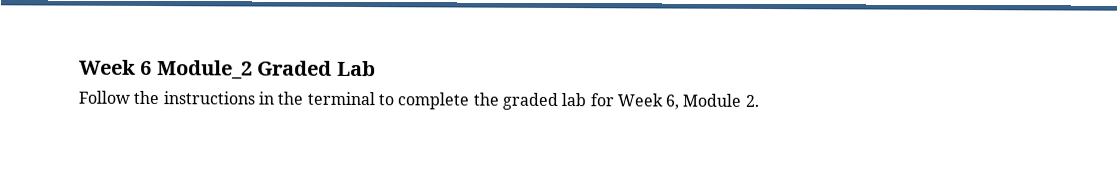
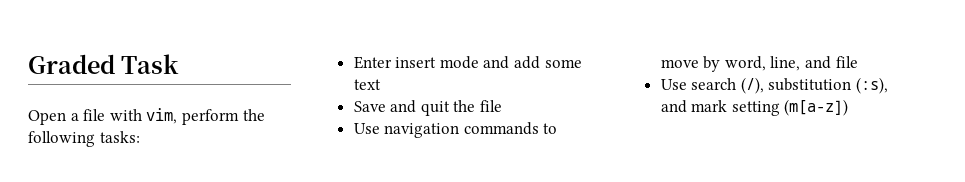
[79,59,376,80] [78,90,759,110] Week 6 Module_2 Graded Lab // Follow the instructions in the terminal to complete the graded lab for Week 6, Module 2. -> [28,54,180,74] [28,108,265,125] [28,131,140,147] [353,56,582,69] [353,79,381,90] [353,100,503,116] [353,122,558,138] [660,56,858,72] [660,77,889,94] [660,99,849,116] Graded Task // Open a file with vim, perform the following tasks: // Enter insert mode and add some text // Save and quit the file // Use navigation commands to move by word, line, and file // Use search (/), substitution (:s), and mark setting (m[a-z])

